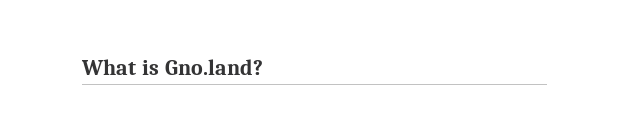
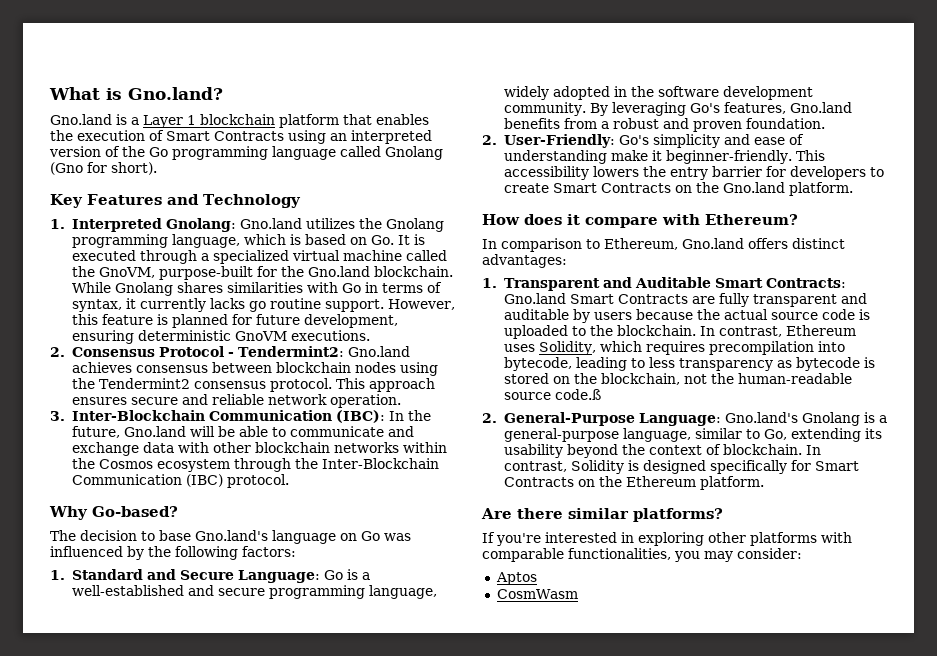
(263, 67) none -> [50,114,429,128] [50,130,432,144] [49,146,443,160] [50,162,157,175] [50,194,301,208] [50,218,444,232] [71,234,425,248] [71,250,447,264] [71,266,453,280] [71,282,442,296] [71,298,455,312] [71,314,398,328] [71,330,370,344] [50,346,410,357] [71,362,438,376] [71,378,435,392] [71,394,401,408] [50,410,431,423] [71,426,414,438] [71,442,447,456] [71,458,439,472] [71,474,289,488] [49,506,178,520] [50,530,411,544] [50,546,296,560] [50,569,370,583] [71,585,437,599] [503,86,813,100] [503,102,852,116] [503,118,825,132] [482,134,804,148] [503,150,825,164] [503,166,884,180] [503,182,853,196] [482,214,798,228] [482,238,845,252] [482,254,567,268] [482,277,846,291] [503,293,867,307] [503,309,870,323] [503,325,856,339] [503,341,845,355] [503,357,875,371] [503,373,852,385] [503,389,601,400] [482,412,887,426] [503,428,882,442] [503,444,821,458] [503,460,859,474] [503,476,764,490] [481,508,723,522] [482,532,852,546] [482,548,802,562] [495,572,537,585] [496,589,578,599] // Gno.land is a Layer 1 blockchain platform that enables the execution of Smart Contracts using an interpreted version of the Go programming language called Gnolang (Gno for short). // Key Features and Technology // 1. Interpreted Gnolang: Gno.land utilizes the Gnolang programming language, which is based on Go. It is executed through a specialized virtual machine called the GnoVM, purpose-built for the Gno.land blockchain. While Gnolang shares similarities with Go in terms of syntax, it currently lacks go routine support. However, this feature is planned for future development, ensuring deterministic GnoVM executions. // 2. Consensus Protocol - Tendermint2: Gno.land achieves consensus between blockchain nodes using the Tendermint2 consensus protocol. This approach ensures secure and reliable network operation. // 3. Inter-Blockchain Communication (IBC): In the future, Gno.land will be able to communicate and exchange data with other blockchain networks within the Cosmos ecosystem through the Inter-Blockchain Communication (IBC) protocol. // Why Go-based? // The decision to base Gno.land's language on Go was influenced by the following factors: // 1. Standard and Secure Language: Go is a well-established and secure programming language, widely adopted in the software development community. By leveraging Go's features, Gno.land benefits from a robust and proven foundation. // 2. User-Friendly: Go's simplicity and ease of understanding make it beginner-friendly. This accessibility lowers the entry barrier for developers to create Smart Contracts on the Gno.land platform. // How does it compare with Ethereum? // In comparison to Ethereum, Gno.land offers distinct advantages: // 1. Transparent and Auditable Smart Contracts: Gno.land Smart Contracts are fully transparent and auditable by users because the actual source code is uploaded to the blockchain. In contrast, Ethereum uses Solidity, which requires precompilation into bytecode, leading to less transparency as bytecode is stored on the blockchain, not the human-readable source code.ß // 2. General-Purpose Language: Gno.land's Gnolang is a general-purpose language, similar to Go, extending its usability beyond the context of blockchain. In contrast, Solidity is designed specifically for Smart Contracts on the Ethereum platform. // Are there similar platforms? // If you're interested in exploring other platforms with comparable functionalities, you may consider: // Aptos // CosmWasm

